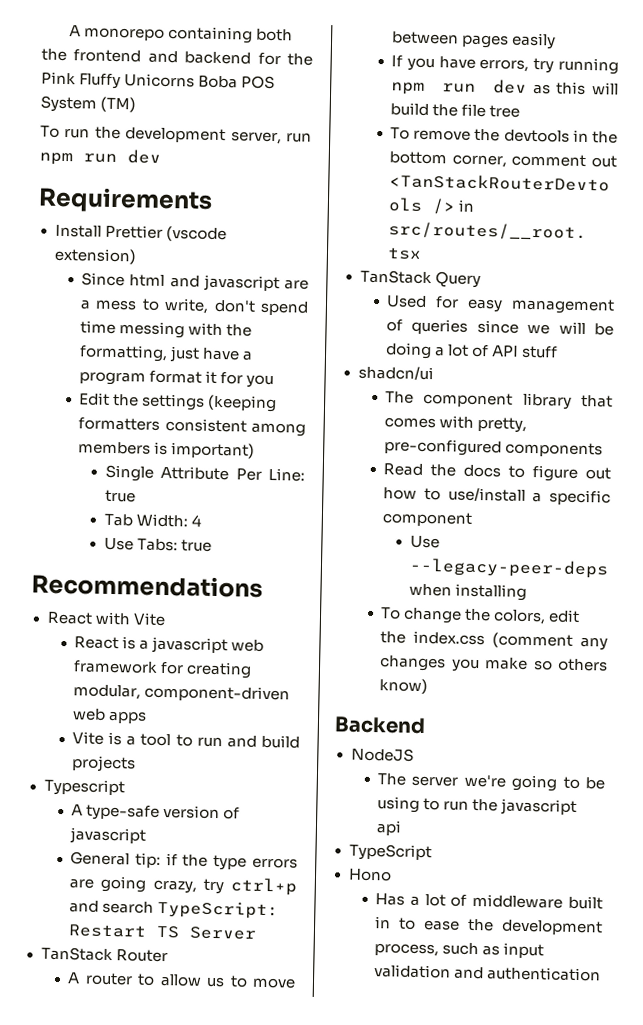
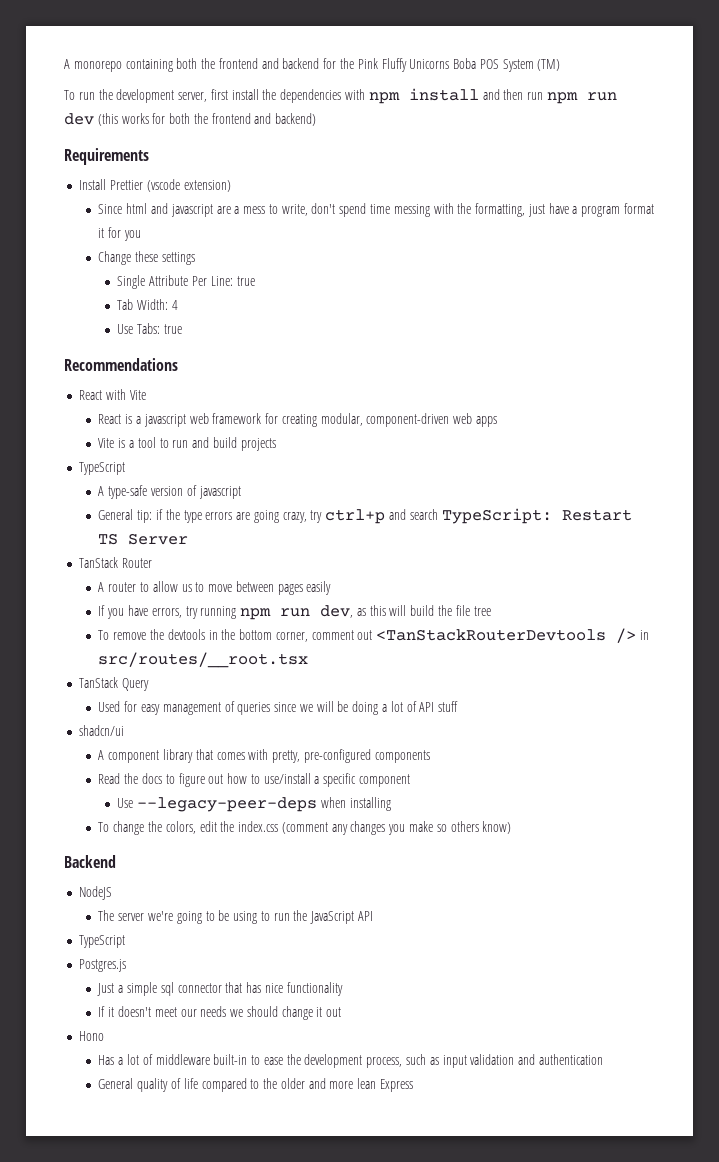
[286,132,312,143] [39,149,161,166] run npm run dev -> [210,88,617,104] [64,113,317,126] first install the dependencies with npm install and then run npm run dev (this works for both the frontend and backend)
[79,392,140,407] Edit the -> [98,251,159,265] Change these
[207,394,278,413] [78,417,306,437] [78,441,256,459] (keeping formatters consistent among members is important) -> (195, 258) none
[43,778,125,797] Typescript -> [79,462,126,475] TypeScript
[493,79,528,94] dev -> [320,605,354,618] dev,
[385,391,415,404] The -> [98,750,105,760] A
[500,798,578,816] [376,820,403,836] [348,843,432,862] javascript api // TypeScript -> [310,911,373,924] [79,935,126,948] [79,959,127,972] [97,982,343,996] [98,1006,342,1020] JavaScript API // TypeScript // Postgres.js // Just a simple sql connector that has nice functionality // If it doesn't meet our needs we should change it out
[568,895,603,910] [375,916,392,929] built in -> [213,1054,248,1065] built-in
(602, 974) none -> [98,1078,413,1092] // General quality of life compared to the older and more lean Express

